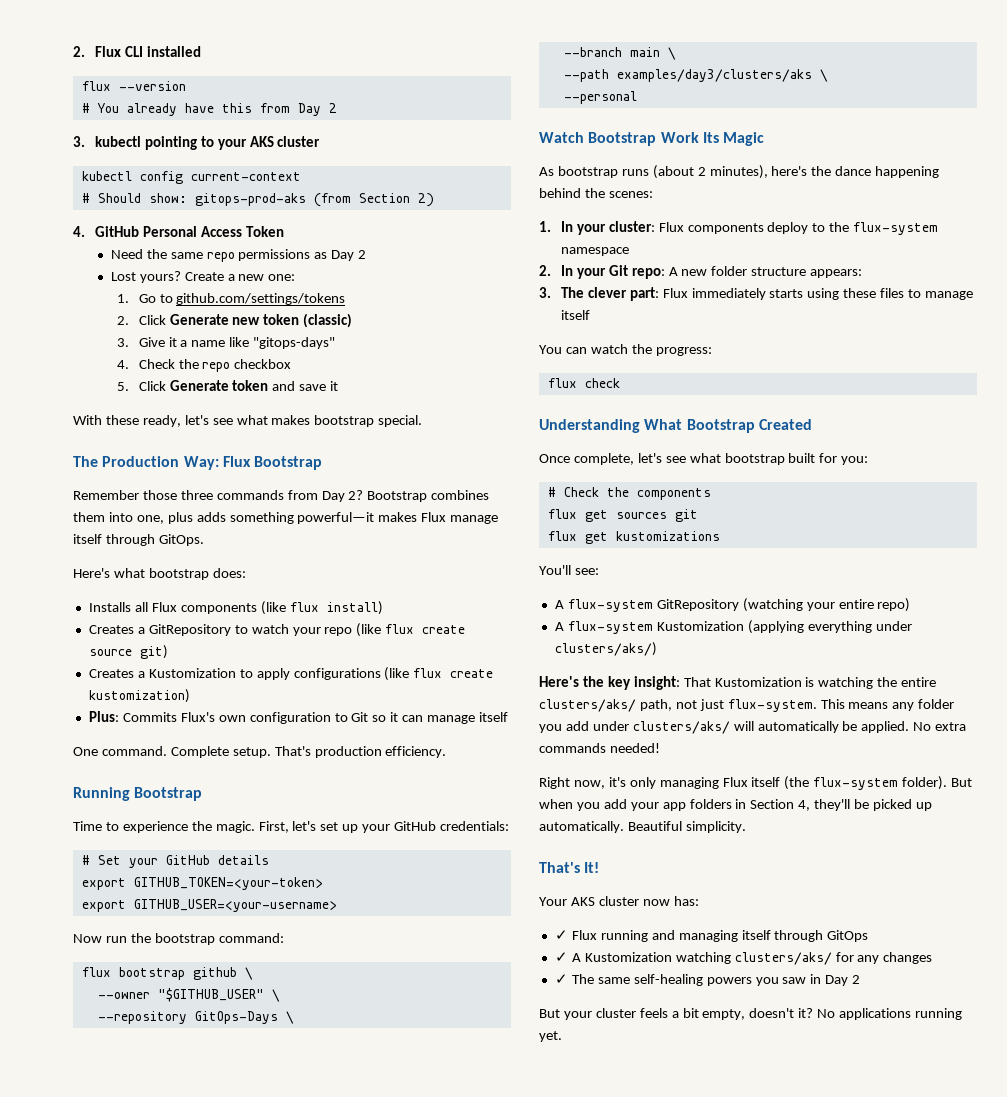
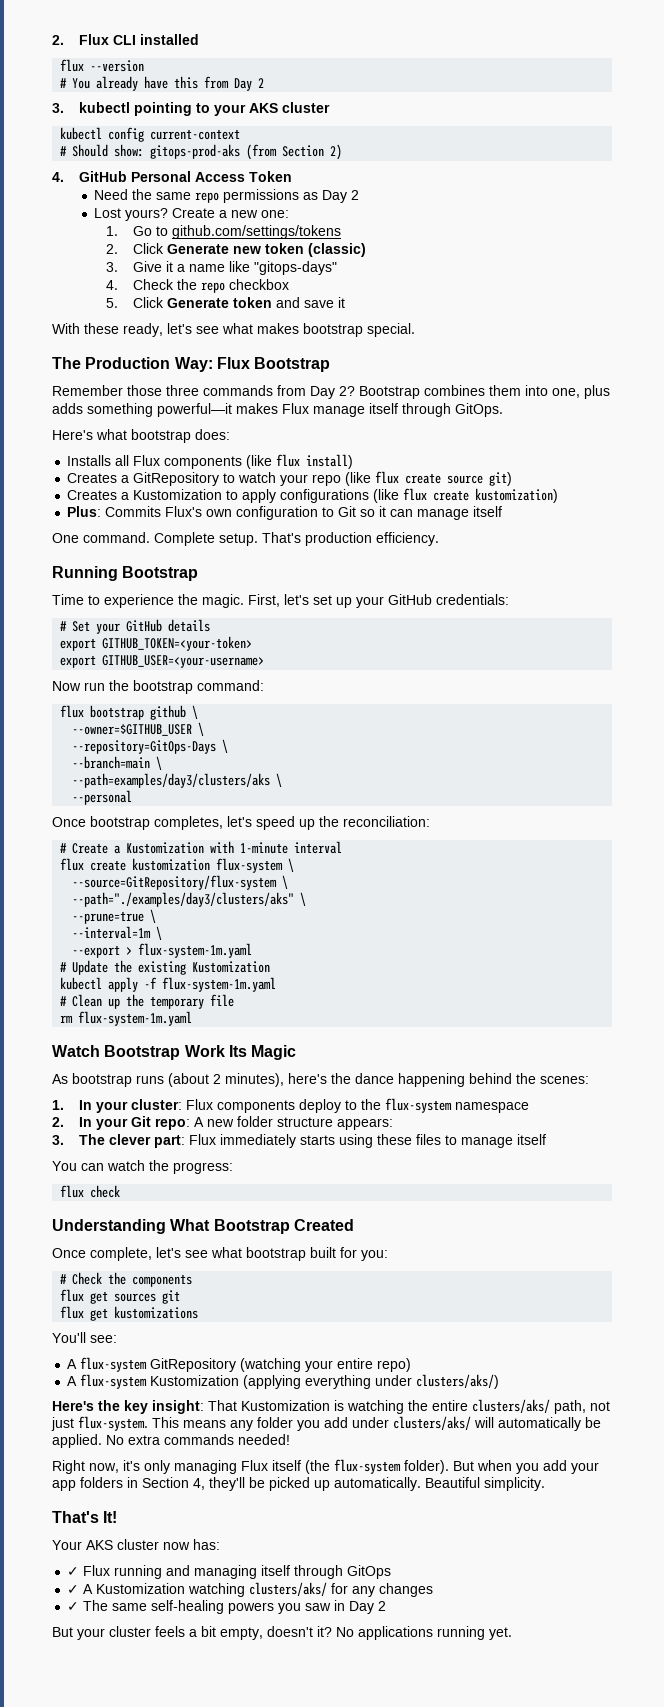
[97,988,280,1002] [97,1011,294,1024] [563,47,676,60] [563,69,812,82] --owner "$GITHUB_USER" \ // --repository GitOps-Days \ // --branch main \ // --path examples/day3/clusters/aks -> [72,722,205,736] [72,739,229,754] [72,756,163,770] [72,773,271,788] --owner=$GITHUB_USER \ // --repository=GitOps-Days \ // --branch=main \ // --path=examples/day3/clusters/aks
(637, 97) none -> [52,816,430,830] [60,841,343,854] [60,858,295,873] [72,875,289,890] [72,892,307,907] [72,909,157,924] [72,926,163,940] [72,943,253,958] [60,960,271,975] [60,977,277,992] [60,994,235,1009] [60,1011,193,1026] // Once bootstrap completes, let's speed up the reconciliation: // # Create a Kustomization with 1-minute interval // flux create kustomization flux-system \ // --source=GitRepository/flux-system \ // --path="./examples/day3/clusters/aks" \ // --prune=true \ // --interval=1m \ // --export > flux-system-1m.yaml // # Update the existing Kustomization // kubectl apply -f flux-system-1m.yaml // # Clean up the temporary file // rm flux-system-1m.yaml

